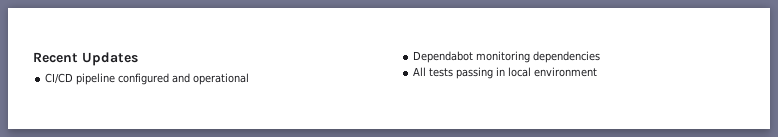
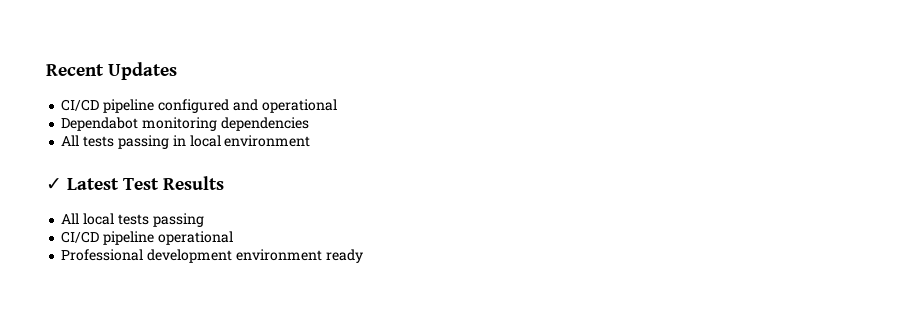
(598, 72) none -> [46,176,225,190] [61,213,204,227] [61,231,233,245] [61,249,363,263] // ✓ Latest Test Results // All local tests passing // CI/CD pipeline operational // Professional development environment ready

